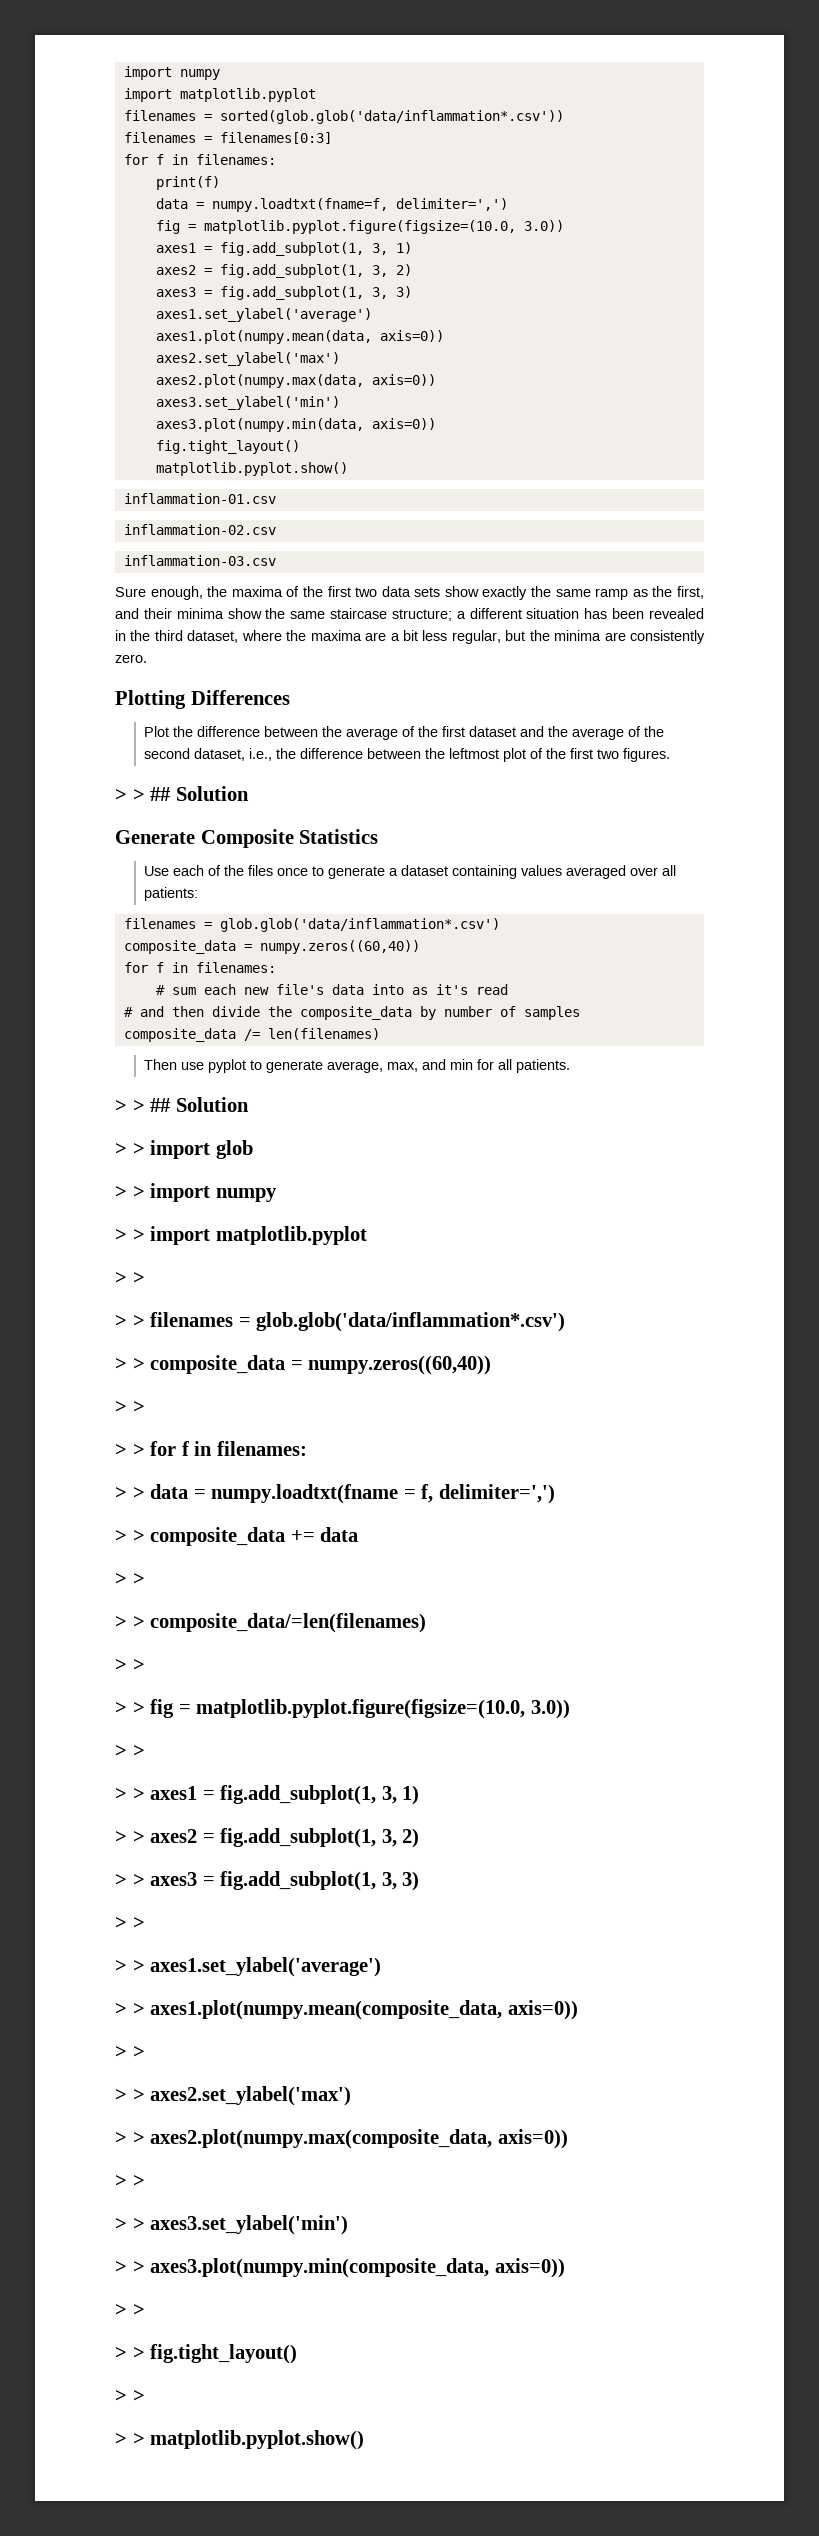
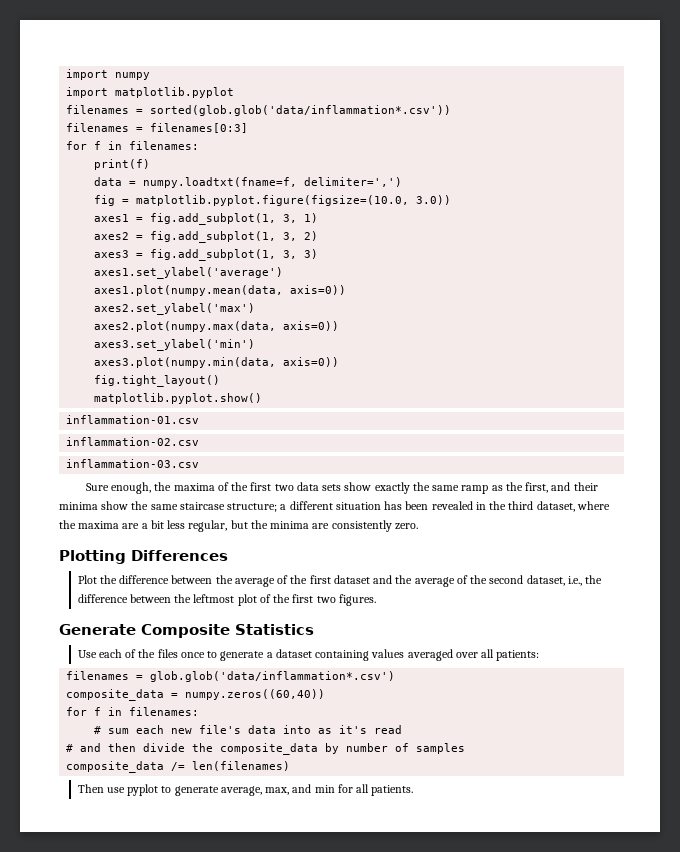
[115,786,249,801] // > > ## Solution -> (376, 600) none
[115,1097,249,1112] [115,1140,253,1159] [115,1183,277,1202] [115,1226,367,1245] [115,1272,145,1284] [115,1312,566,1332] [115,1355,492,1375] [115,1401,145,1413] [115,1441,307,1456] [115,1484,555,1504] [115,1527,359,1546] [115,1573,145,1585] [115,1613,427,1633] [115,1659,145,1671] [115,1699,570,1719] [115,1745,145,1757] [115,1785,420,1805] [115,1828,420,1848] [115,1871,420,1891] [115,1917,145,1929] [115,1957,382,1977] [115,2000,578,2020] [115,2046,145,2058] [115,2086,352,2106] [115,2129,568,2149] [115,2175,145,2187] [115,2215,349,2235] [115,2258,565,2278] [115,2304,145,2316] [115,2344,298,2364] [115,2390,145,2402] [115,2430,365,2450] // > > ## Solution // > > import glob // > > import numpy // > > import matplotlib.pyplot // > > // > > filenames = glob.glob('data/inflammation*.csv') // > > composite_data = numpy.zeros((60,40)) // > > // > > for f in filenames: // > > data = numpy.loadtxt(fname = f, delimiter=',') // > > composite_data += data // > > // > > composite_data/=len(filenames) // > > // > > fig = matplotlib.pyplot.figure(figsize=(10.0, 3.0)) // > > // > > axes1 = fig.add_subplot(1, 3, 1) // > > axes2 = fig.add_subplot(1, 3, 2) // > > axes3 = fig.add_subplot(1, 3, 3) // > > // > > axes1.set_ylabel('average') // > > axes1.plot(numpy.mean(composite_data, axis=0)) // > > // > > axes2.set_ylabel('max') // > > axes2.plot(numpy.max(composite_data, axis=0)) // > > // > > axes3.set_ylabel('min') // > > axes3.plot(numpy.min(composite_data, axis=0)) // > > // > > fig.tight_layout() // > > // > > matplotlib.pyplot.show() -> (414, 790) none

